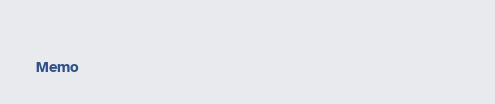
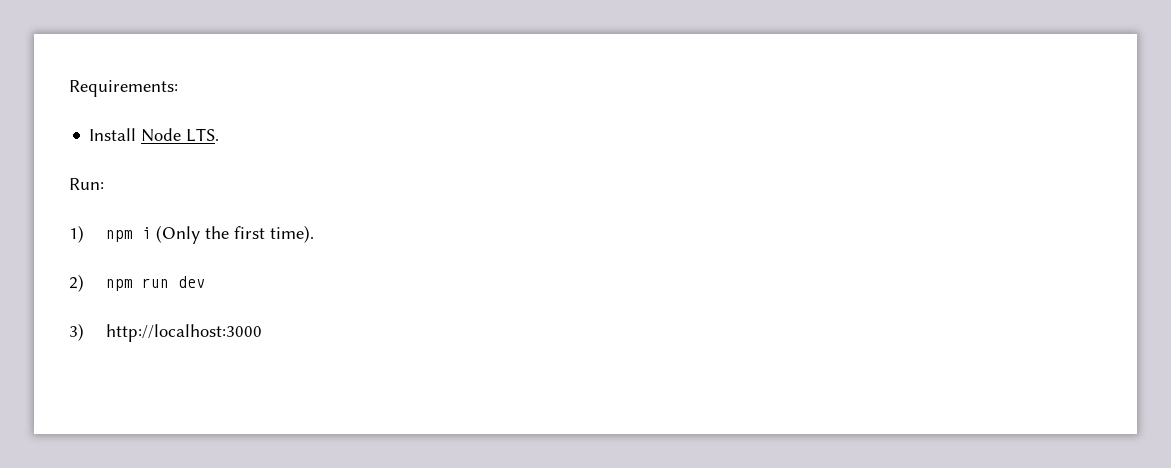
[36,62,79,72] Memo -> [69,80,178,97] [89,128,220,142] [69,178,104,190] [69,225,314,244] [69,274,205,292] [69,323,262,342] Requirements: // Install Node LTS. // Run: // 1) npm i (Only the first time). // 2) npm run dev // 3) http://localhost:3000

